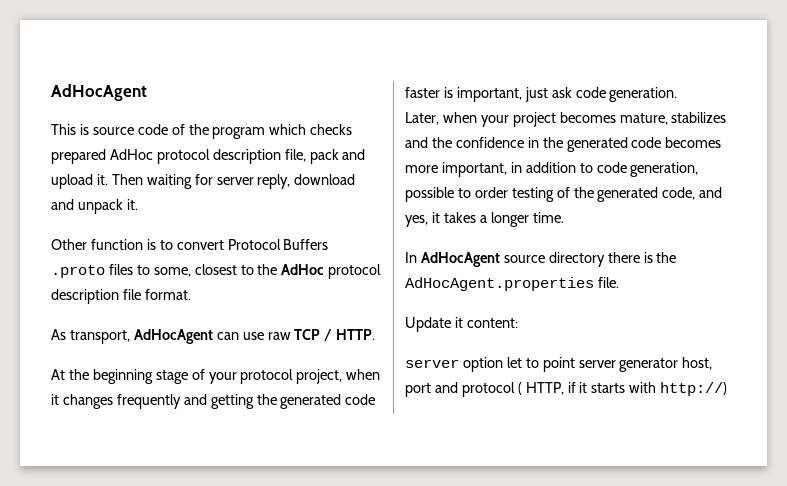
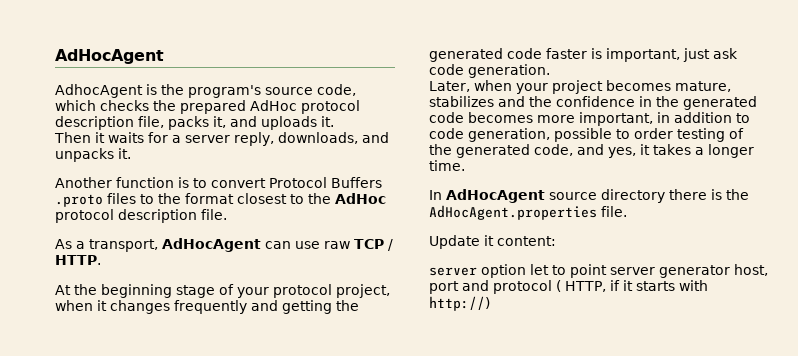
[51,124,266,139] This is source code of the program -> [55,84,356,98] AdhocAgent is the program's source code,
(353, 129) none -> [153,100,176,111] the
[309,149,366,164] [51,174,356,189] [51,199,138,214] [51,239,87,250] pack and upload it. Then waiting for server reply, download and unpack it. // Other -> [168,116,334,130] [54,132,389,146] [55,148,131,162] [55,177,112,188] packs it, and uploads it. // Then it waits for a server reply, downloads, and unpacks it. // Another
[153,267,191,277] some, -> [158,193,234,204] the format
[122,289,191,300] file format. -> [201,209,227,220] file.
(66, 334) none -> [76,241,85,249] a

